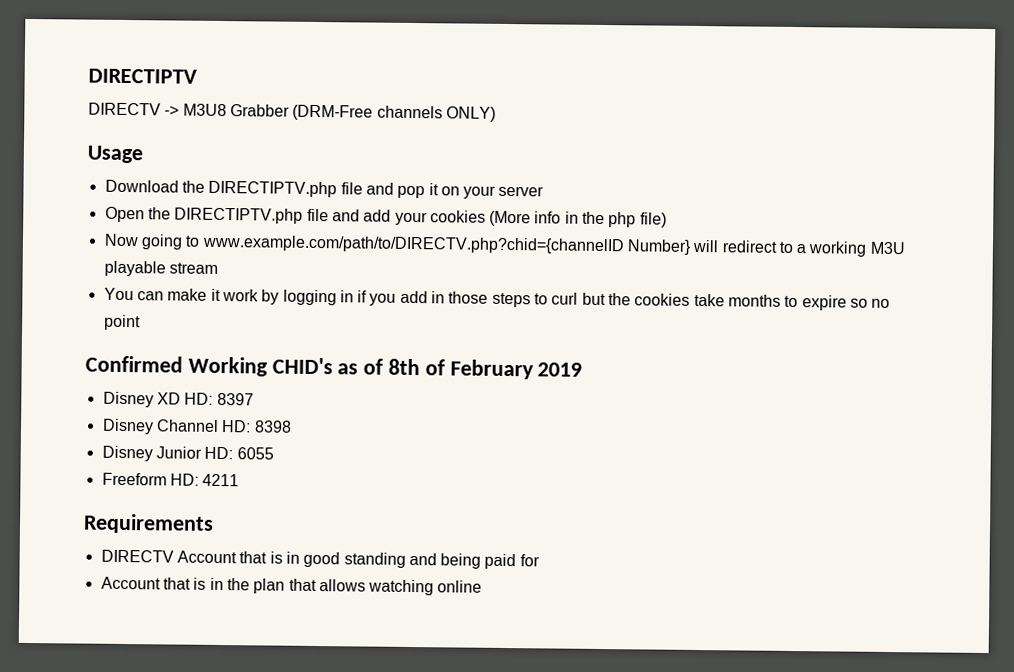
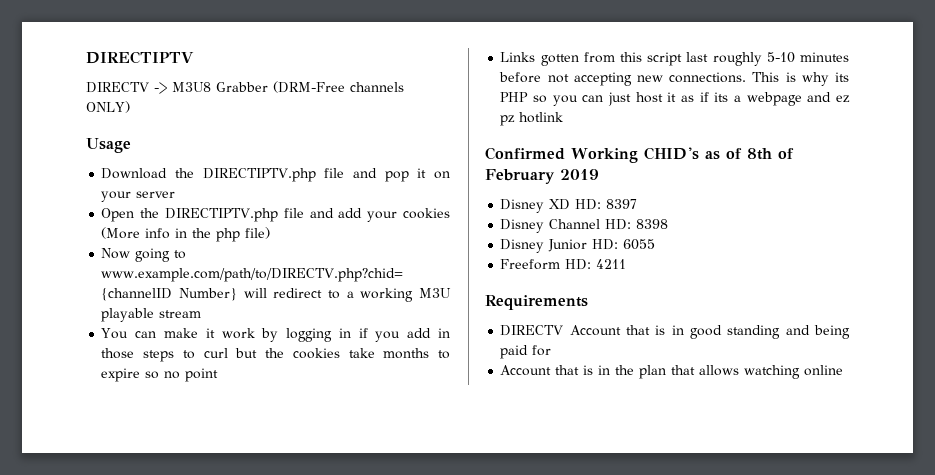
(141, 322) none -> [500,52,849,66] [499,72,849,86] [500,92,850,106] [500,112,564,126] // Links gotten from this script last roughly 5-10 minutes before not accepting new connections. This is why its PHP so you can just host it as if its a webpage and ez pz hotlink

